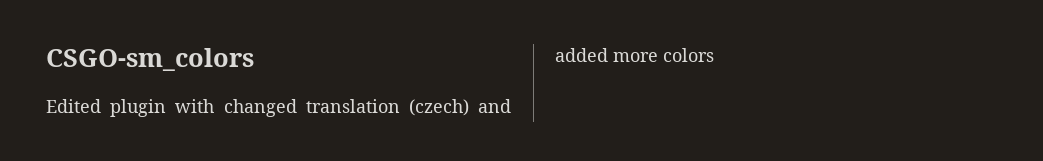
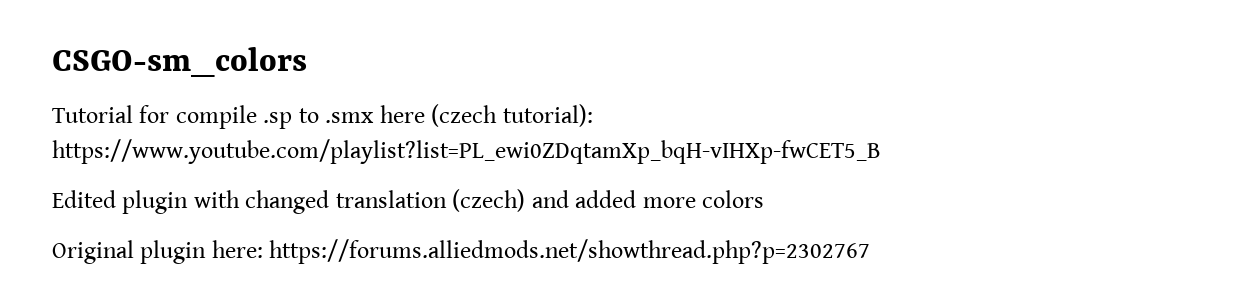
(254, 59) none -> [52,104,593,129] [52,139,881,164] // Tutorial for compile .sp to .smx here (czech tutorial): https://www.youtube.com/playlist?list=PL_ewi0ZDqtamXp_bqH-vIHXp-fwCET5_B
(714, 55) none -> [52,239,871,264] // Original plugin here: https://forums.alliedmods.net/showthread.php?p=2302767

